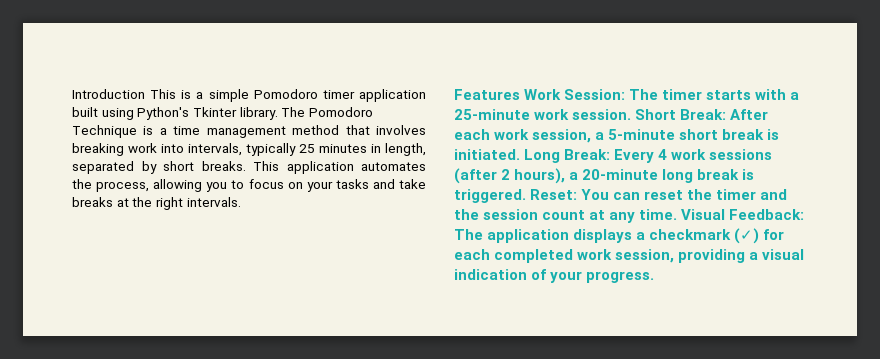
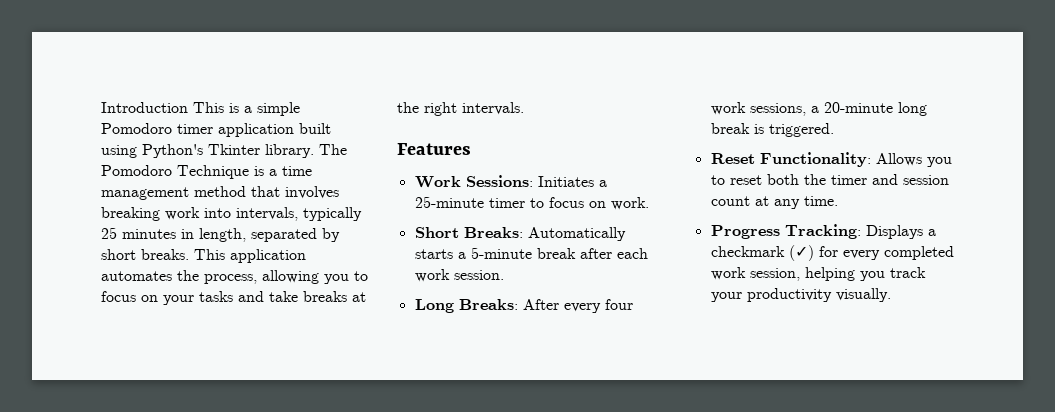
[524,89,800,100] [454,109,769,120] [454,129,780,143] [454,149,773,163] [454,168,566,184] Work Session: The timer starts with a 25-minute work session. Short Break: After each work session, a 5-minute short break is initiated. Long Break: Every 4 work sessions (after 2 hours), -> [414,175,607,188] [414,196,649,210] [414,227,626,241] [414,247,648,259] [414,269,504,282] [414,299,633,313] [710,102,806,116] // Work Sessions: Initiates a 25-minute timer to focus on work. // Short Breaks: Automatically starts a 5-minute break after each work session. // Long Breaks: After every four work sessions,
[530,189,684,200] Reset: You can reset -> [710,152,952,167] [710,174,799,185] // Reset Functionality: Allows you to reset both
[454,209,479,220] the -> (898, 179) none
[681,209,805,220] [454,229,633,243] Visual Feedback: The application displays -> [710,224,923,239] // Progress Tracking: Displays
[454,249,490,260] each -> [842,250,880,260] every
[678,249,805,263] [454,269,655,283] providing a visual indication of your progress. -> [804,267,926,281] [710,288,891,302] helping you track your productivity visually.

